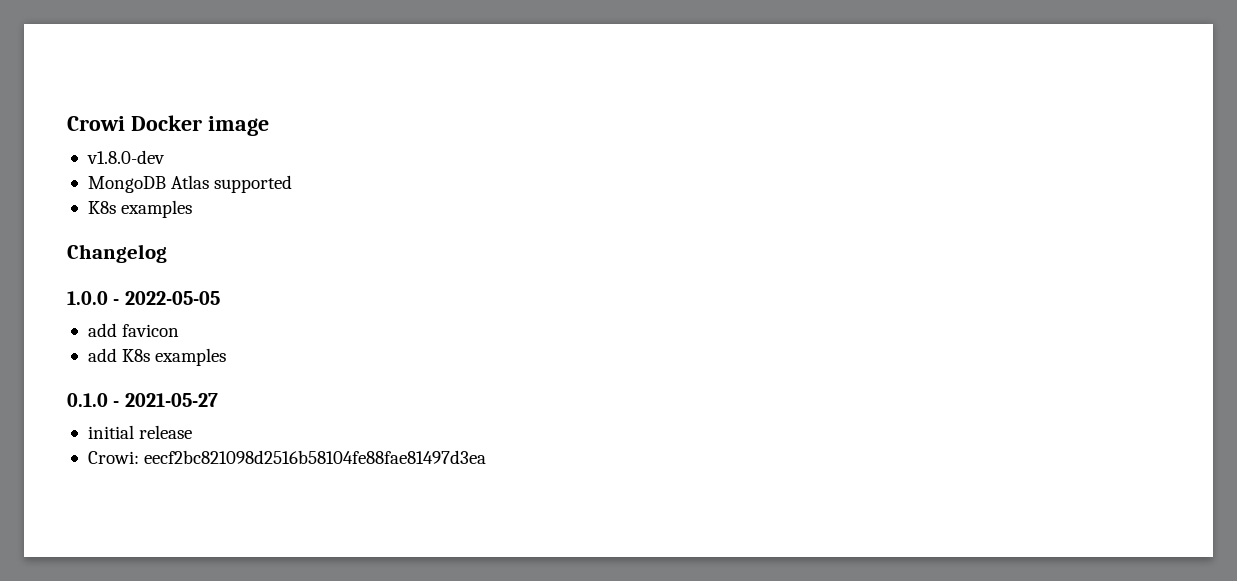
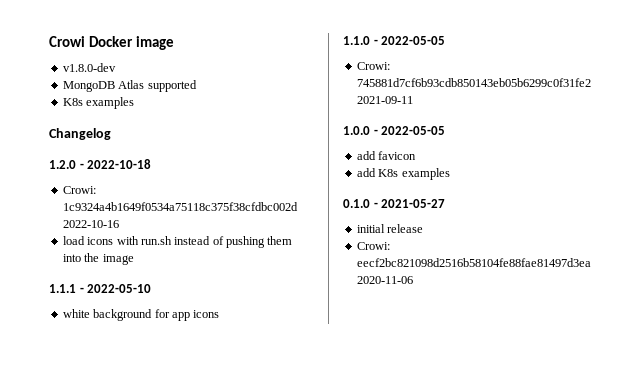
(167, 253) none -> [49,159,152,169] [62,186,96,194] [62,202,298,211] [62,220,119,228] [62,236,293,248] [62,253,134,265] [49,284,152,293] [62,309,220,321] [343,36,446,45] [356,62,390,70] [356,78,591,87] [356,96,413,104] // 1.2.0 - 2022-10-18 // Crowi: 1c9324a4b1649f0534a75118c375f38cfdbc002d 2022-10-16 // load icons with run.sh instead of pushing them into the image // 1.1.1 - 2022-05-10 // white background for app icons // 1.1.0 - 2022-05-05 // Crowi: 745881d7cf6b93cdb850143eb05b6299c0f31fe2 2021-09-11
(487, 457) none -> [356,276,413,284] 2020-11-06

